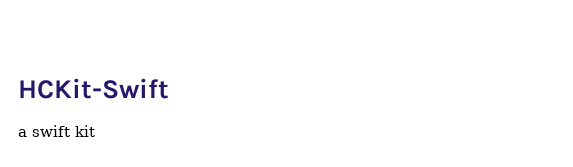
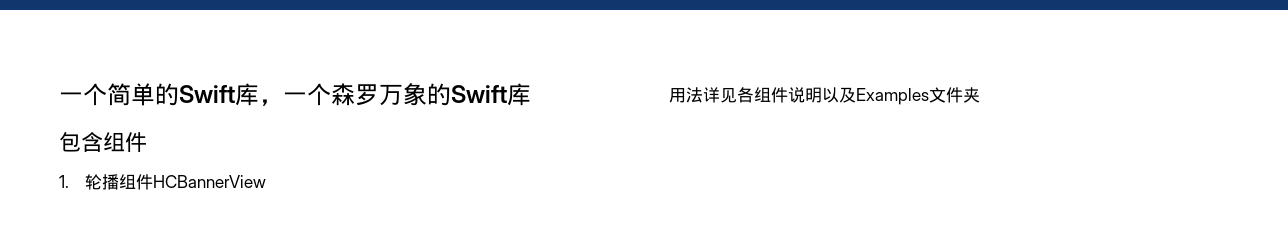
[18,78,169,99] [18,125,95,137] HCKit-Swift // a swift kit -> [59,83,531,106] [59,132,147,152] [59,174,266,190] [669,87,980,105] 一个简单的Swift库，一个森罗万象的Swift库 // 包含组件 // 1.轮播组件HCBannerView // 用法详见各组件说明以及Examples文件夹

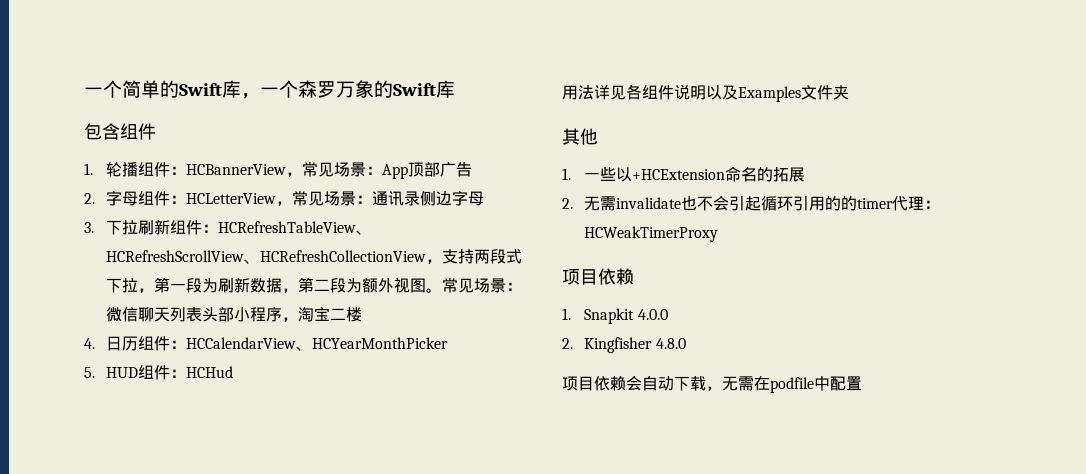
(153, 182) none -> [170,166,187,175] ：
(266, 181) none -> [286,162,473,179] [84,190,485,206] [84,219,373,235] [106,249,523,264] [106,277,523,293] [106,306,363,322] [84,336,449,351] [84,365,234,380] ，常见场景：App顶部广告 // 2.字母组件：HCLetterView，常见场景：通讯录侧边字母 // 3.下拉刷新组件：HCRefreshTableView、HCRefreshScrollView、HCRefreshCollectionView，支持两段式下拉，第一段为刷新数据，第二段为额外视图。常见场景：微信聊天列表头部小程序，淘宝二楼 // 4.日历组件：HCCalendarView、HCYearMonthPicker // 5. HUD组件：HCHud
(980, 95) none -> [562,128,598,145] [562,166,806,182] [562,195,941,211] [584,226,719,242] [562,268,634,285] [562,308,668,324] [562,337,686,353] [562,375,862,393] // 其他 // 1.一些以+HCExtension命名的拓展 // 2.无需invalidate也不会引起循环引用的的timer代理：HCWeakTimerProxy // 项目依赖 // 1. Snapkit 4.0.0 // 2. Kingfisher 4.8.0 // 项目依赖会自动下载，无需在podfile中配置

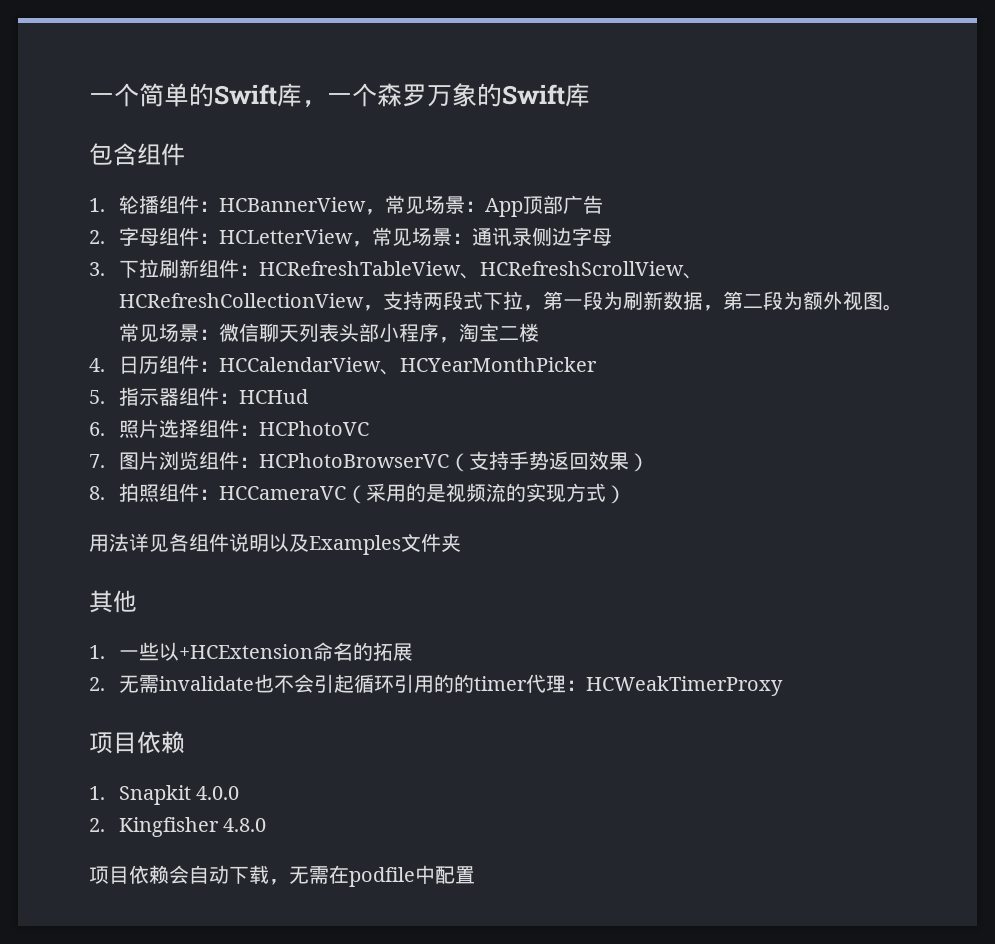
[106,367,139,378] HUD -> [118,387,179,406] 指示器
(234, 372) none -> [89,419,369,438] [89,451,649,472] [89,483,626,504] // 6.照片选择组件：HCPhotoVC // 7.图片浏览组件：HCPhotoBrowserVC（支持手势返回效果） // 8.拍照组件：HCCameraVC（采用的是视频流的实现方式）

